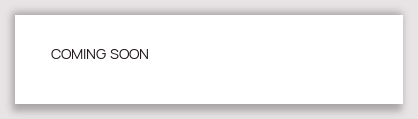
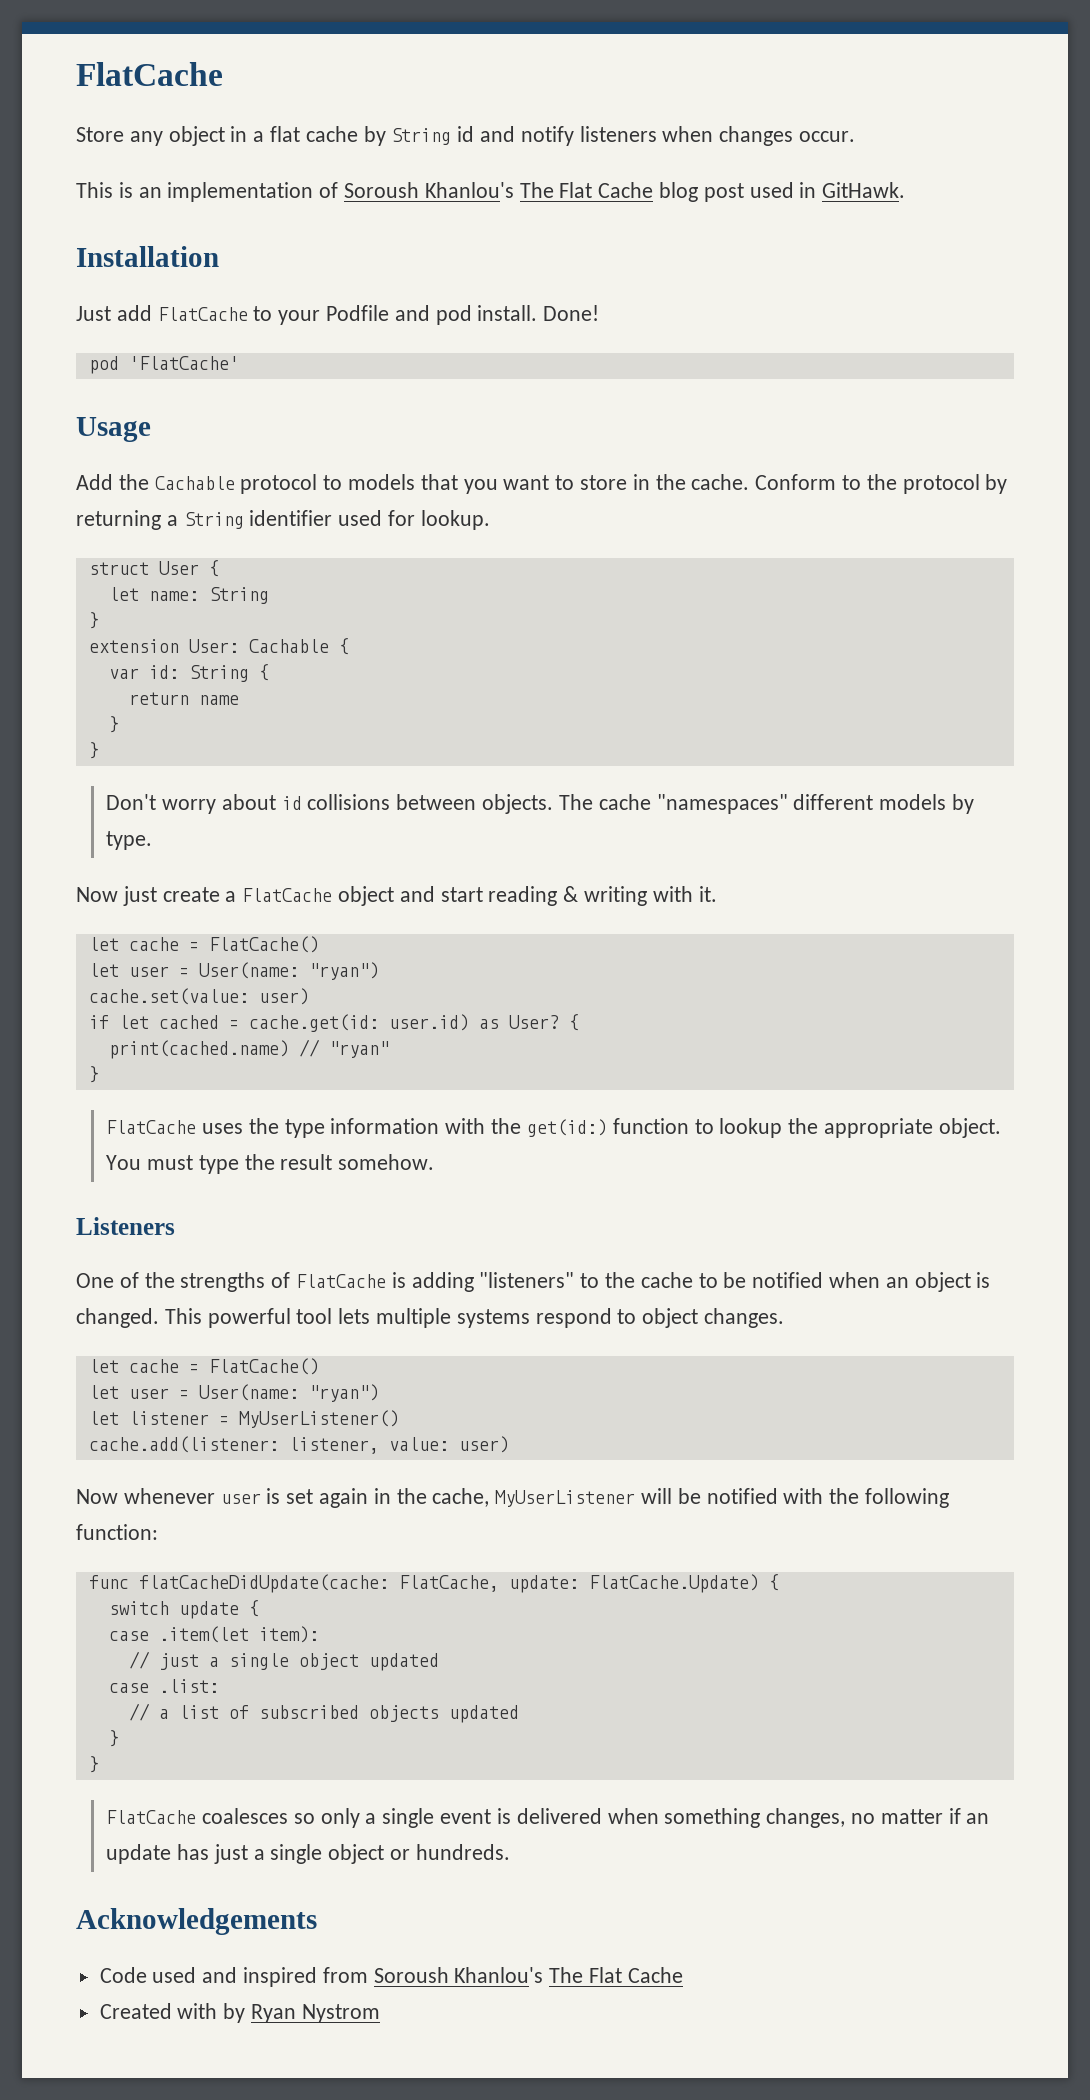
[51,49,149,59] COMING SOON -> [76,62,223,86] [76,126,856,146] [76,182,906,202] [76,246,219,267] [76,305,600,325] [88,356,239,374] [76,417,151,442] [76,474,1008,494] [76,510,490,530] [88,560,219,577] [108,587,269,604] [88,612,99,629] [88,638,349,655] [108,664,269,682] [128,692,239,705] [108,716,119,733] [88,742,99,759] [106,794,974,814] [106,831,153,850] [76,886,717,906] [88,936,319,953] [88,962,379,980] [88,988,309,1005] [88,1014,579,1032] [108,1039,389,1059] [88,1066,99,1083] [106,1118,1001,1138] [106,1154,435,1174] [76,1217,175,1235] [76,1272,991,1292] [76,1308,785,1328] [88,1358,319,1375] [88,1384,379,1402] [88,1410,399,1428] [88,1436,509,1454] [76,1488,950,1508] [76,1524,158,1540] [88,1574,779,1593] [108,1600,259,1619] [108,1626,319,1643] [128,1651,439,1671] [108,1679,219,1693] [128,1703,519,1723] [108,1730,119,1747] [88,1756,99,1773] [106,1808,990,1828] [106,1844,510,1864] [76,1908,317,1935] [99,1967,683,1987] [99,2003,380,2023] FlatCache // Store any object in a flat cache by String id and notify listeners when changes occur. // This is an implementation of Soroush Khanlou's The Flat Cache blog post used in GitHawk. // Installation // Just add FlatCache to your Podfile and pod install. Done! // pod 'FlatCache' // Usage // Add the Cachable protocol to models that you want to store in the cache. Conform to the protocol by returning a String identifier used for lookup. // struct User { // let name: String // } // extension User: Cachable { // var id: String { // return name // } // } // Don't worry about id collisions between objects. The cache "namespaces" different models by type. // Now just create a FlatCache object and start reading & writing with it. // let cache = FlatCache() // let user = User(name: "ryan") // cache.set(value: user) // if let cached = cache.get(id: user.id) as User? { // print(cached.name) // "ryan" // } // FlatCache uses the type information with the get(id:) function to lookup the appropriate object. You must type the result somehow. // Listeners // One of the strengths of FlatCache is adding "listeners" to the cache to be notified when an object is changed. This powerful tool lets multiple systems respond to object changes. // let cache = FlatCache() // let user = User(name: "ryan") // let listener = MyUserListener() // cache.add(listener: listener, value: user) // Now whenever user is set again in the cache, MyUserListener will be notified with the following function: // func flatCacheDidUpdate(cache: FlatCache, update: FlatCache.Update) { // switch update { // case .item(let item): // // just a single object updated // case .list: // // a list of subscribed objects updated // } // } // FlatCache coalesces so only a single event is delivered when something changes, no matter if an update has just a single object or hundreds. // Acknowledgements // Code used and inspired from Soroush Khanlou's The Flat Cache // Created with by Ryan Nystrom

